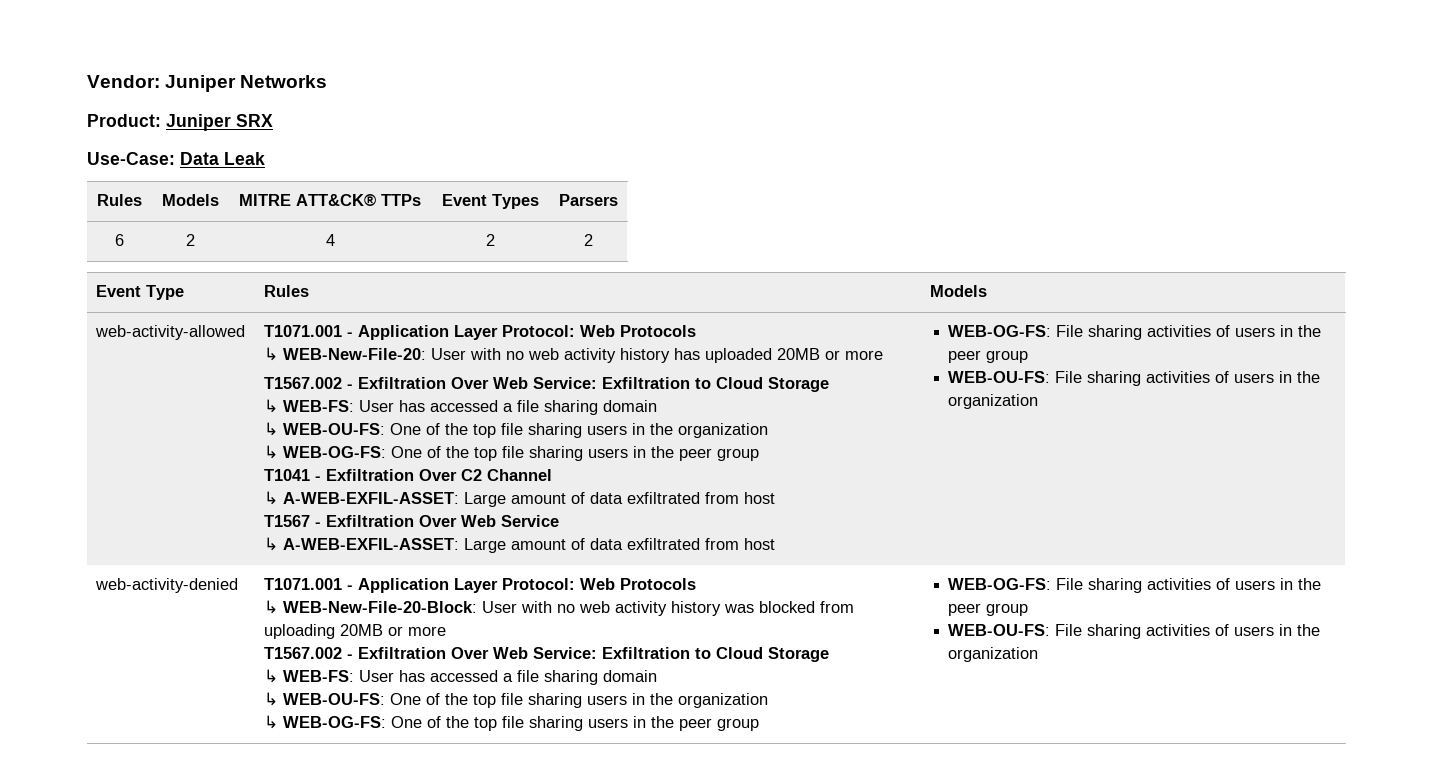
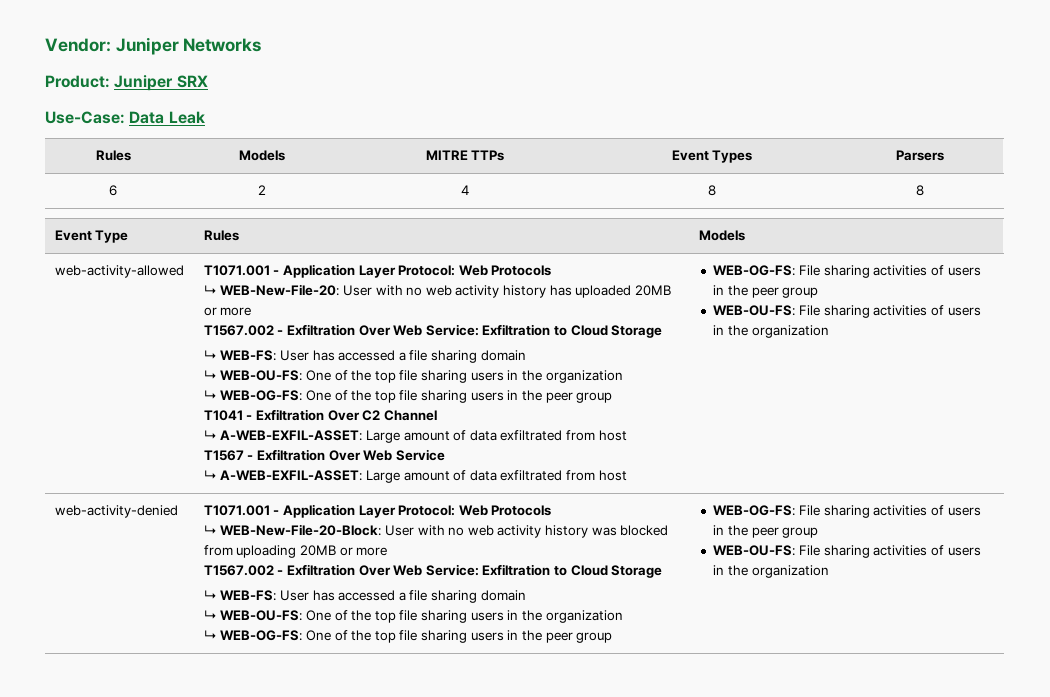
[296,194,376,206] ATT&CK® -> (468, 155) none
[485,234,495,246] [583,234,593,246] 2 | 2 -> [708,185,716,196] [916,185,924,196] 8 | 8

